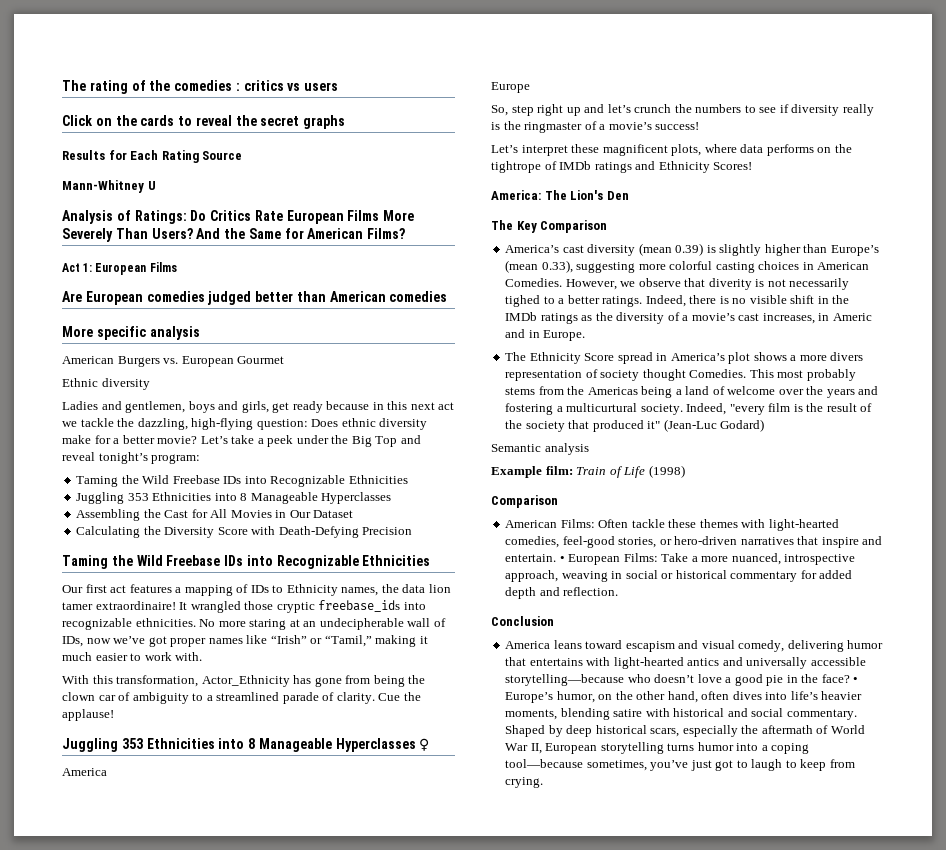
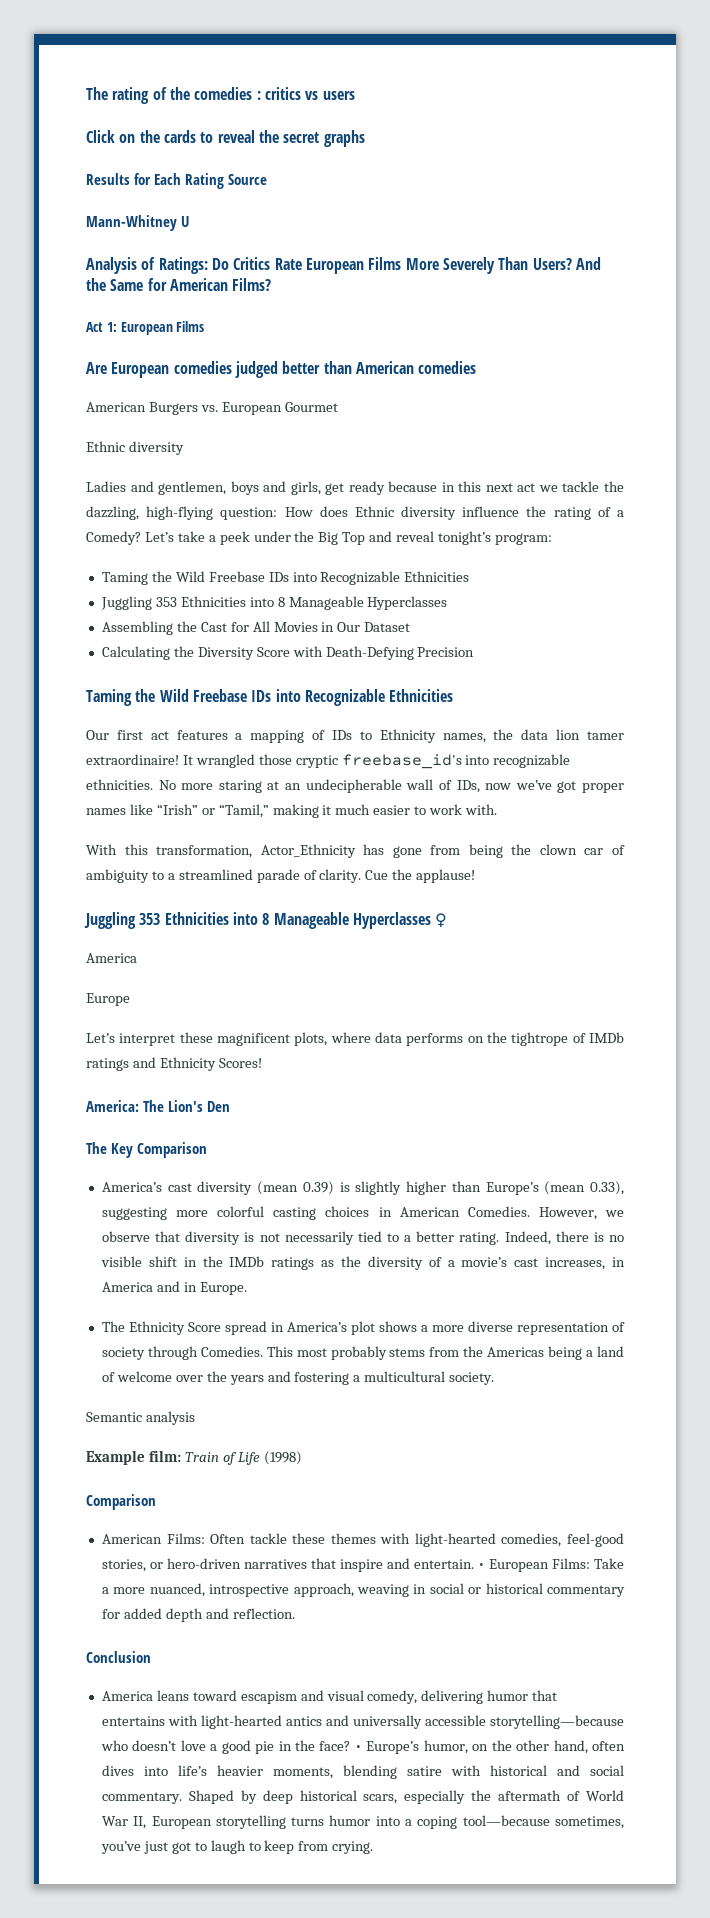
[62,326,200,340] // More specific analysis -> (477, 367) none
[311,418,428,430] [62,435,198,444] Does ethnic diversity make for a better movie? -> [284,506,624,520] [86,531,141,545] How does Ethnic diversity influence the rating of a Comedy?
[318,600,401,612] freebase_ids -> [341,754,462,769] freebase_id's
[491,104,874,116] [491,121,700,133] // So, step right up and let’s crunch the numbers to see if diversity really is the ringmaster of a movie’s success! -> (130, 999) none
[708,278,752,290] diverity -> [185,1231,241,1245] diversity
[505,295,541,307] tighed -> [357,1231,382,1242] tied
[602,296,643,307] ratings. -> [459,1232,500,1245] rating.
[832,313,872,321] Americ -> [101,1282,153,1292] America
[830,352,864,361] divers -> [467,1321,513,1332] diverse
[642,369,686,381] thought -> [147,1346,198,1360] through
[566,403,638,412] multicurtural -> [364,1371,446,1382] multicultural
[686,403,873,415] [505,419,765,432] Indeed, "every film is the result of the society that produced it" (Jean-Luc Godard) -> (495, 1378) none

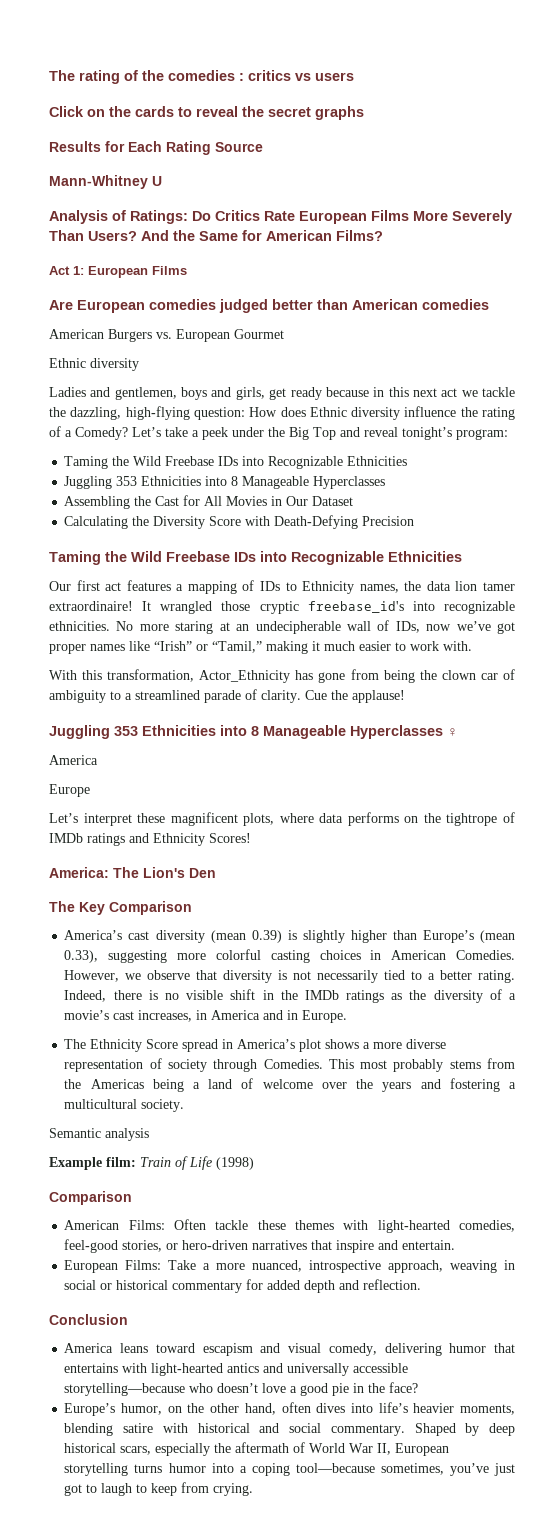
[477,1563,485,1569] • -> (456, 1245) //
[354,1745,362,1751] • -> (419, 1387) //

